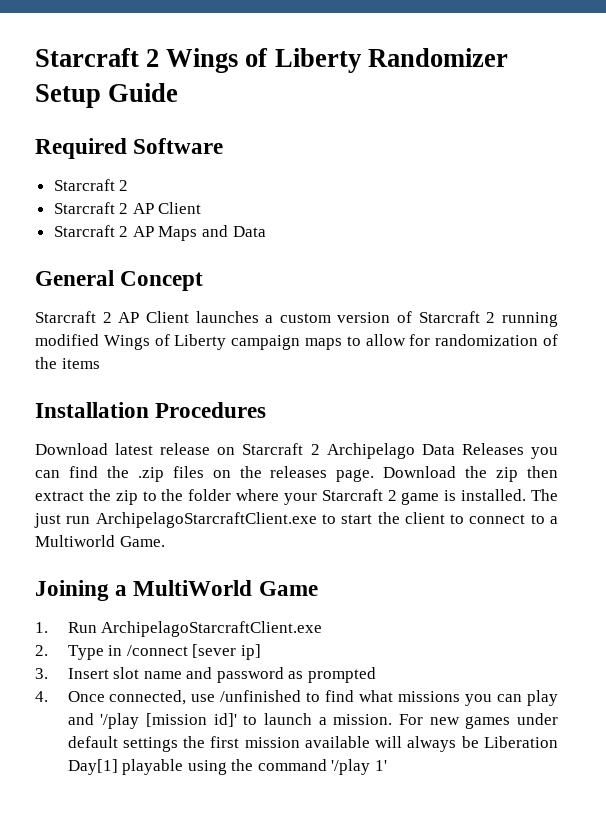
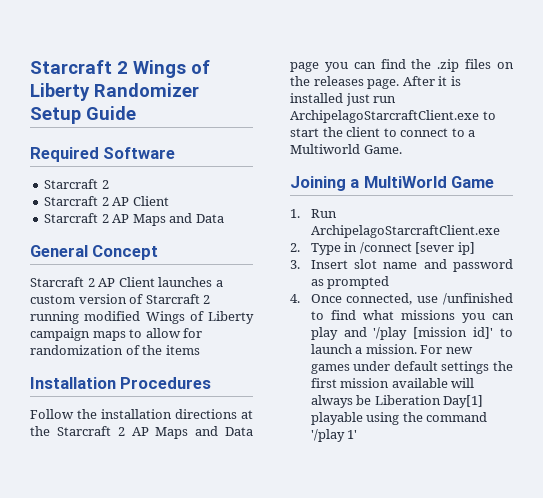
[35,443,524,459] Download latest release on Starcraft 2 Archipelago Data Releases -> [30,409,253,419] [30,426,253,439] [290,62,319,72] Follow the installation directions at the Starcraft 2 AP Maps and Data page
[383,466,558,482] [35,489,559,505] Download the zip then extract the zip to the folder where your Starcraft 2 game is installed. The -> [402,76,461,86] [290,93,343,103] After it is installed

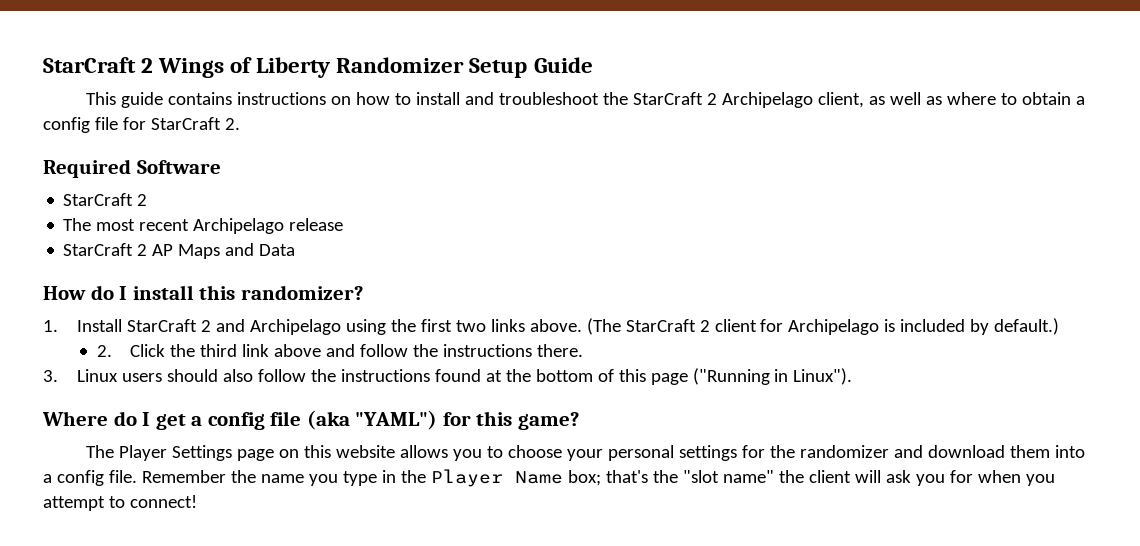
[30,60,112,74] Starcraft -> [43,57,136,73] StarCraft
(136, 113) none -> [85,92,1085,108] [43,117,240,133] // This guide contains instructions on how to install and troubleshoot the StarCraft 2 Archipelago client, as well as where to obtain a config file for StarCraft 2.
[44,179,99,189] Starcraft -> [63,193,134,206] StarCraft
[44,196,169,206] [44,213,99,223] Starcraft 2 AP Client // Starcraft -> [63,218,344,234] [63,243,134,256] The most recent Archipelago release // StarCraft
[30,245,159,260] [30,277,223,287] [30,294,211,304] [30,311,254,324] [30,328,203,341] [30,345,200,355] [30,377,212,389] [30,409,253,419] [30,426,253,439] [290,59,514,72] [290,76,461,89] [290,93,397,106] [290,110,496,123] [290,127,476,137] [290,144,402,154] [290,176,495,191] [290,209,337,218] [310,225,500,238] [290,242,475,255] [290,259,513,272] [310,276,390,289] [290,293,513,305] [310,310,514,323] [310,327,513,340] [310,344,473,354] [310,361,513,374] [310,378,475,388] [310,395,484,408] [310,412,488,425] [310,429,358,442] General Concept // Starcraft 2 AP Client launches a custom version of Starcraft 2 running modified Wings of Liberty campaign maps to allow for randomization of the items // Installation Procedures // Follow the installation directions at the Starcraft 2 AP Maps and Data page you can find the .zip files on the releases page. After it is installed just run ArchipelagoStarcraftClient.exe to start the client to connect to a Multiworld Game. // Joining a MultiWorld Game // 1. Run ArchipelagoStarcraftClient.exe // 2. Type in /connect [sever ip] // 3. Insert slot name and password as prompted // 4. Once connected, use /unfinished to find what missions you can play and '/play [mission id]' to launch a mission. For new games under default settings the first mission available will always be Liberation Day[1] playable using the command '/play 1' -> [43,285,363,300] [43,318,1060,335] [96,344,584,357] [43,368,853,385] [42,410,579,430] [85,445,1085,461] [43,469,1055,487] [43,495,197,511] How do I install this randomizer? // 1. Install StarCraft 2 and Archipelago using the first two links above. (The StarCraft 2 client for Archipelago is included by default.) // 2. Click the third link above and follow the instructions there. // 3. Linux users should also follow the instructions found at the bottom of this page ("Running in Linux"). // Where do I get a config file (aka "YAML") for this game? // The Player Settings page on this website allows you to choose your personal settings for the randomizer and download them into a config file. Remember the name you type in the Player Name box; that's the "slot name" the client will ask you for when you attempt to connect!

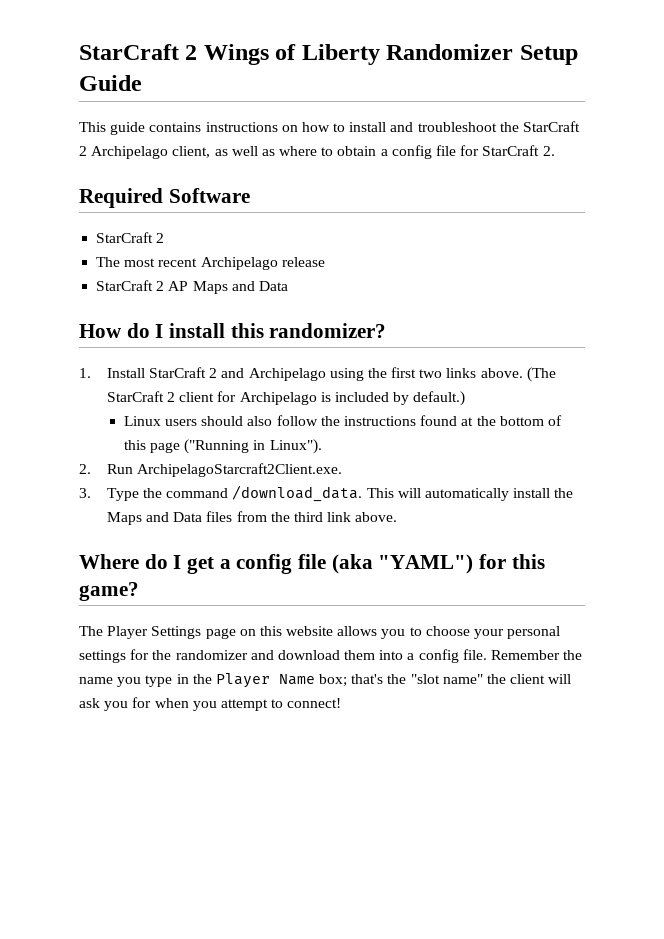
[96,344,584,357] [43,370,58,382] 2. Click the third link above and follow the instructions there. // 3. -> (466, 398) none
(853, 376) none -> [79,463,342,477] [79,485,574,502] [106,511,398,525] // 2. Run ArchipelagoStarcraft2Client.exe. // 3. Type the command /download_data. This will automatically install the Maps and Data files from the third link above.

